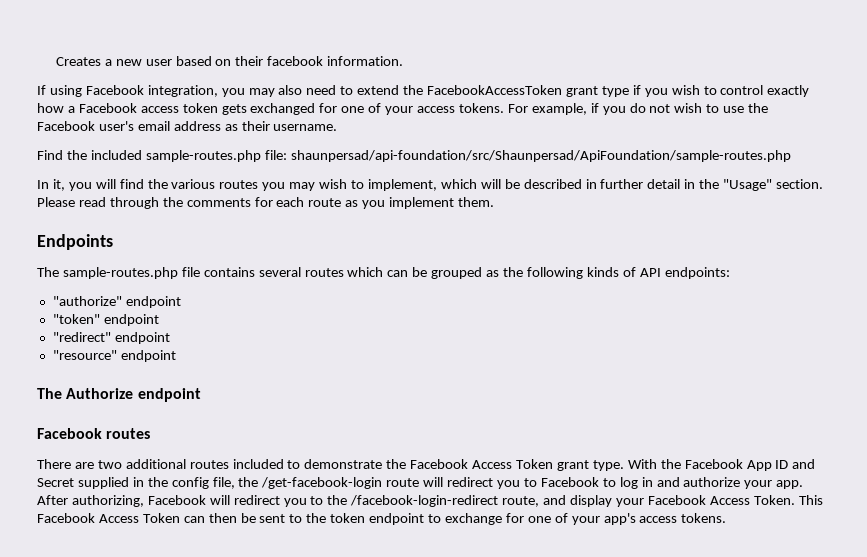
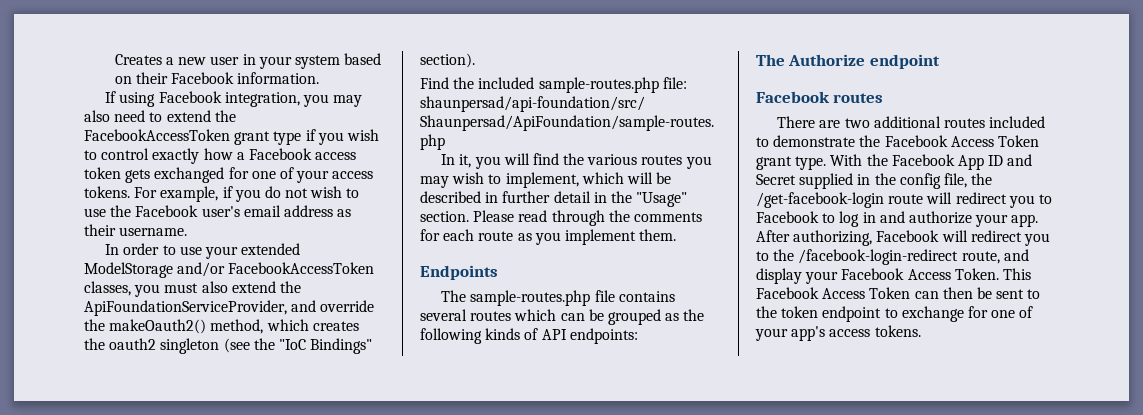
(172, 62) none -> [242,54,341,69] in your system
[267,56,324,66] facebook -> [171,72,235,84] Facebook
(338, 127) none -> [105,243,301,259] [84,262,375,278] [84,281,301,297] [84,300,375,316] [84,319,359,334] [84,338,373,354] [420,53,475,68] // In order to use your extended ModelStorage and/or FacebookAccessToken classes, you must also extend the ApiFoundationServiceProvider, and override the makeOauth2() method, which creates the oauth2 singleton (see the "IoC Bindings" section).
[52,296,181,308] [52,314,159,326] [52,332,170,344] [52,350,176,362] // "authorize" endpoint // "token" endpoint // "redirect" endpoint // "resource" endpoint -> (638, 336) none

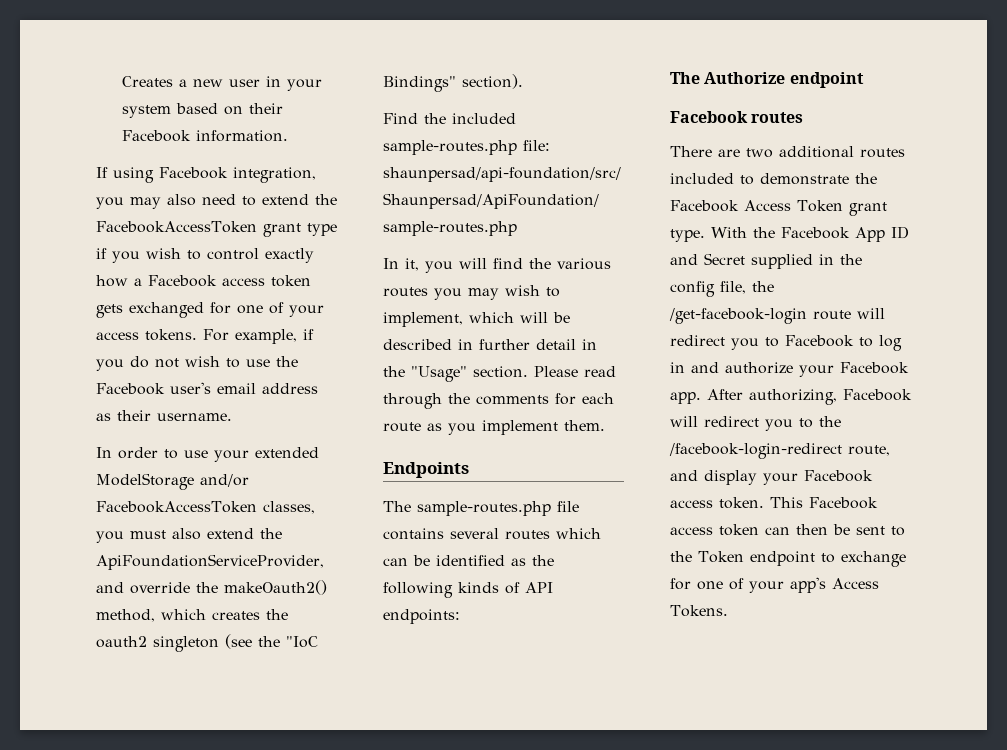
[607,309,661,325] grouped -> [436,555,505,566] identified
(1009, 220) none -> [840,362,909,374] Facebook
[907,268,1031,280] [756,287,911,299] Access Token. This Facebook Access Token -> [670,497,878,509] [670,524,759,536] access token. This Facebook access token
[781,306,819,318] token -> [698,551,744,563] Token
[829,325,921,337] access tokens. -> [832,578,879,589] [670,605,728,617] Access Tokens.

